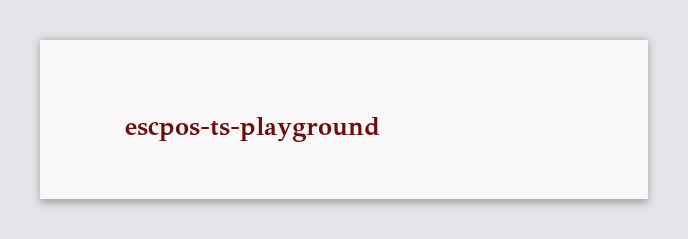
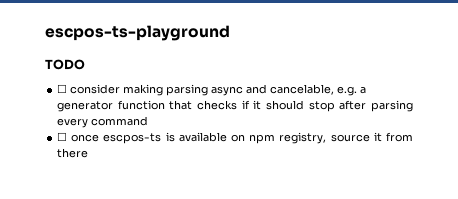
(380, 129) none -> [45,59,85,70] [57,84,367,96] [57,100,414,112] [57,116,149,128] [57,132,413,144] [57,148,89,158] // TODO // ☐ consider making parsing async and cancelable, e.g. a generator function that checks if it should stop after parsing every command // ☐ once escpos-ts is available on npm registry, source it from there

